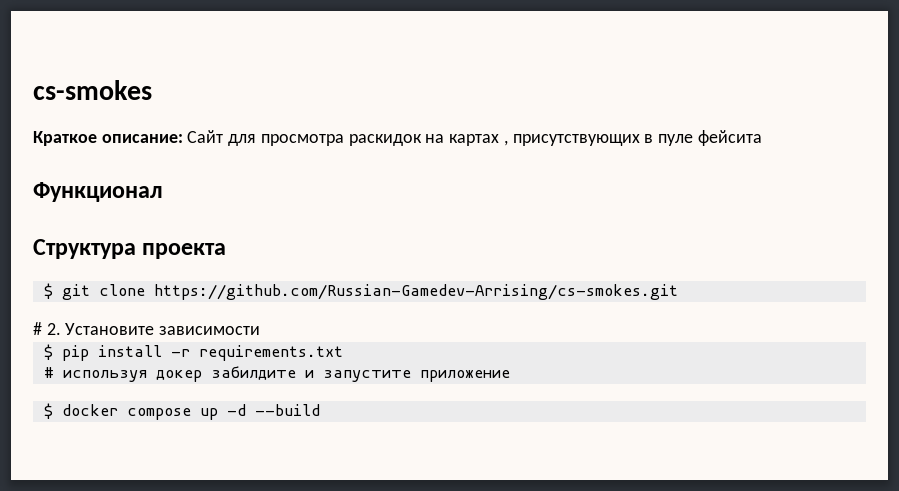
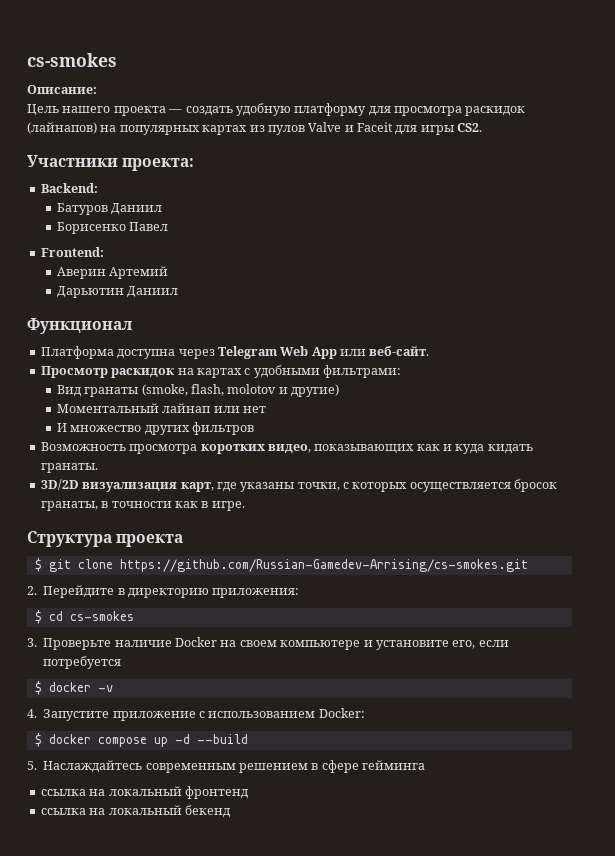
[33,80,152,100] [33,130,762,146] [33,182,163,202] cs-smokes // Краткое описание: Сайт для просмотра раскидок на картах , присутствующих в пуле фейcита // Функционал -> [27,53,117,67] [27,85,97,94] [27,103,526,116] [27,122,483,135] [27,155,195,171] [40,183,98,193] [56,203,163,215] [56,222,169,234] [40,247,104,257] [56,266,169,279] [56,286,179,298] [27,318,132,334] [40,346,430,359] [40,365,401,378] [56,384,340,397] [56,403,267,413] [56,422,255,435] [40,442,533,454] [40,463,98,473] [40,479,558,492] [40,501,245,511] cs-smokes // Описание: // Цель нашего проекта — создать удобную платформу для просмотра раскидок (лайнапов) на популярных картах из пулов Valve и Faceit для игры CS2. // Участники проекта: // Backend: // Батуров Даниил // Борисенко Павел // Frontend: // Аверин Артемий // Дарьютин Даниил // Функционал // Платформа доступна через Telegram Web App или веб-сайт. // Просмотр раскидок на картах с удобными фильтрами: // Вид гранаты (smoke, flash, molotov и другие) // Моментальный лайнап или нет // И множество других фильтров // Возможность просмотра коротких видео, показывающих как и куда кидать гранаты. // 3D/2D визуализация карт, где указаны точки, с которых осуществляется бросок гранаты, в точности как в игре.
[33,322,261,335] [43,344,343,361] [43,366,510,382] # 2. Установите зависимости // $ pip install -r requirements.txt // # используя докер забилдите и запустите приложение -> [27,585,300,598] [34,610,134,624] [27,637,509,650] [43,656,122,669] [34,681,113,695] [27,708,365,721] 2. Перейдите в директорию приложения: // $ cd cs-smokes // 3. Проверьте наличие Docker на своем компьютере и установите его, если потребуется // $ docker -v // 4. Запустите приложение с использованием Docker:
(320, 410) none -> [27,760,426,773] [40,786,249,799] [40,805,231,818] // 5. Наслаждайтесь современным решением в сфере гейминга // ссылка на локальный фронтенд // ссылка на локальный бекенд

